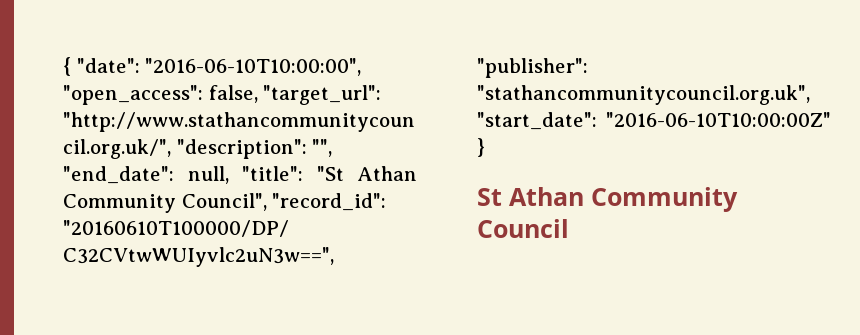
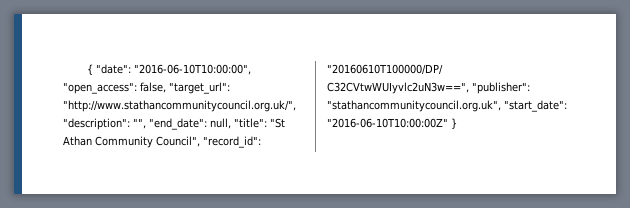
[477,187,738,212] [477,219,569,238] // St Athan Community Council -> (457, 123) none

